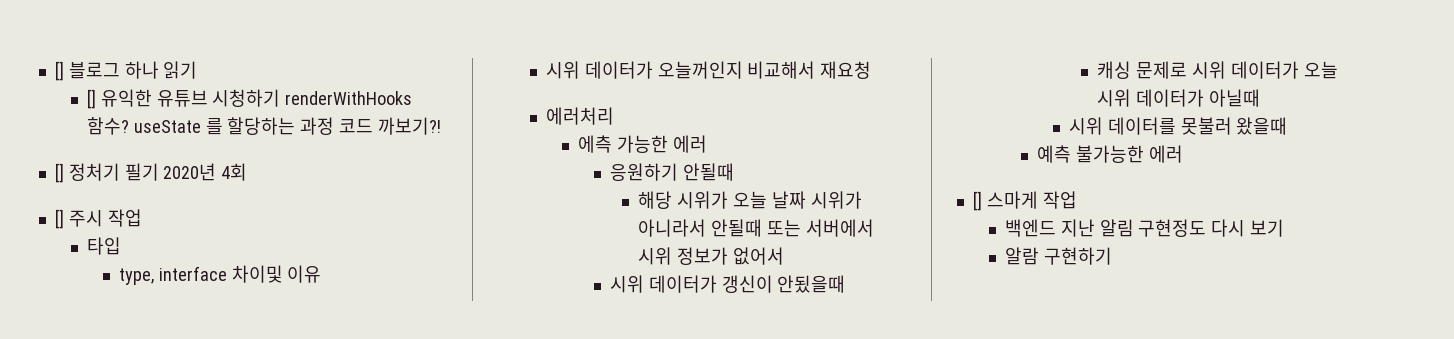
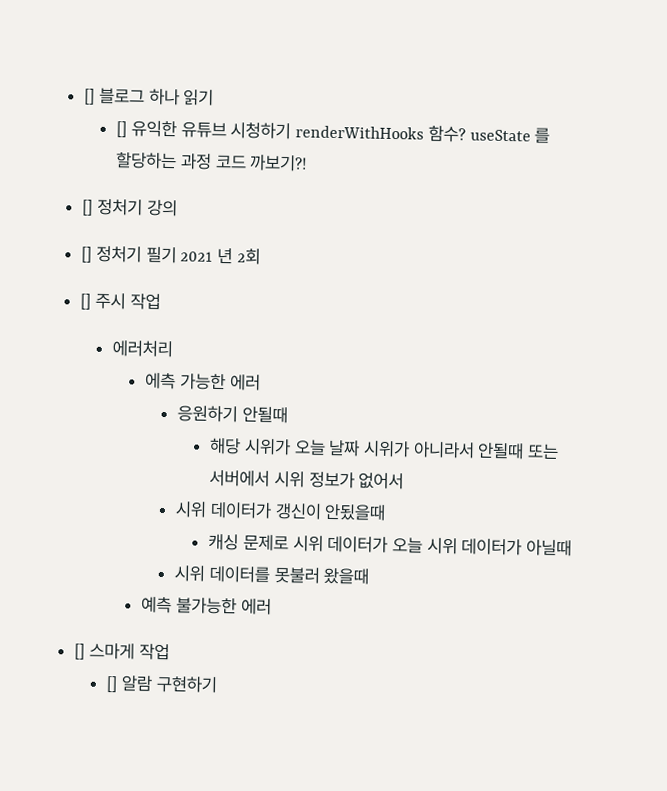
(441, 126) none -> [82,198,178,217] // [] 정처기 강의
[163,163,248,181] 2020년 4회 -> [180,247,261,265] 2021 년 2회
[86,237,121,255] [118,265,322,285] [545,61,872,79] // 타입 // type, interface 차이및 이유 // 시위 데이터가 오늘꺼인지 비교해서 재요청 -> (161, 301) none
[1004,219,1285,237] 백엔드 지난 알림 구현정도 다시 보기 // -> [106,676,119,693] []

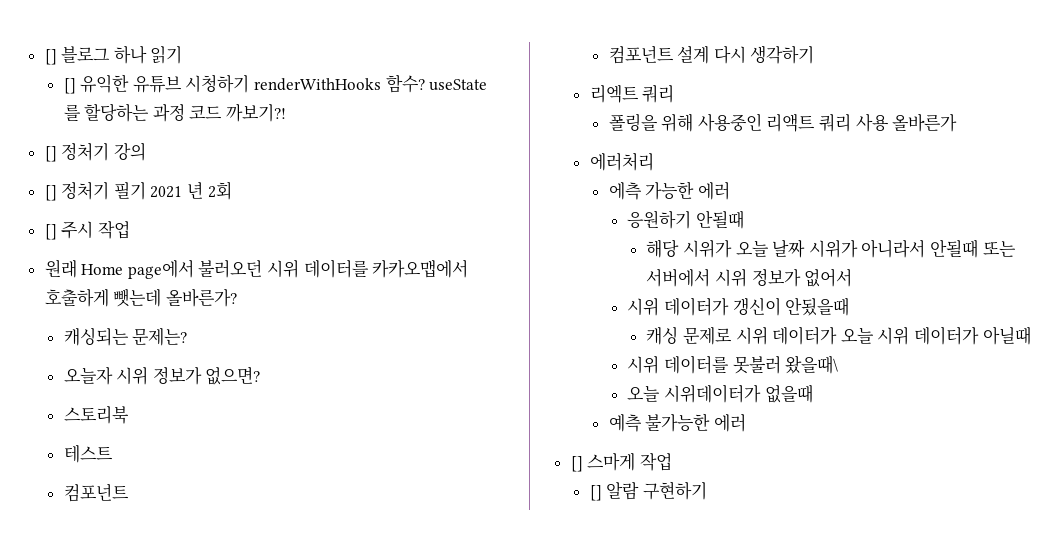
(161, 301) none -> [44,259,469,279] [44,288,237,307] [63,327,188,346] [63,366,261,385] [63,406,129,424] [63,444,113,463] [63,483,129,502] [608,45,815,64] [589,84,675,103] [608,113,958,132] // 원래 Home page에서 불러오던 시위 데이터를 카카오맵에서 호출하게 뺏는데 올바른가? // 캐싱되는 문제는? // 오늘자 시위 정보가 없으면? // 스토리북 // 테스트 // 컴포넌트 // 컴포넌트 설계 다시 생각하기 // 리엑트 쿼리 // 폴링을 위해 사용중인 리액트 쿼리 사용 올바른가
[323,567,370,585] 왔을때 -> [785,355,839,374] [627,384,813,403] 왔을때\ // 오늘 시위데이터가 없을때

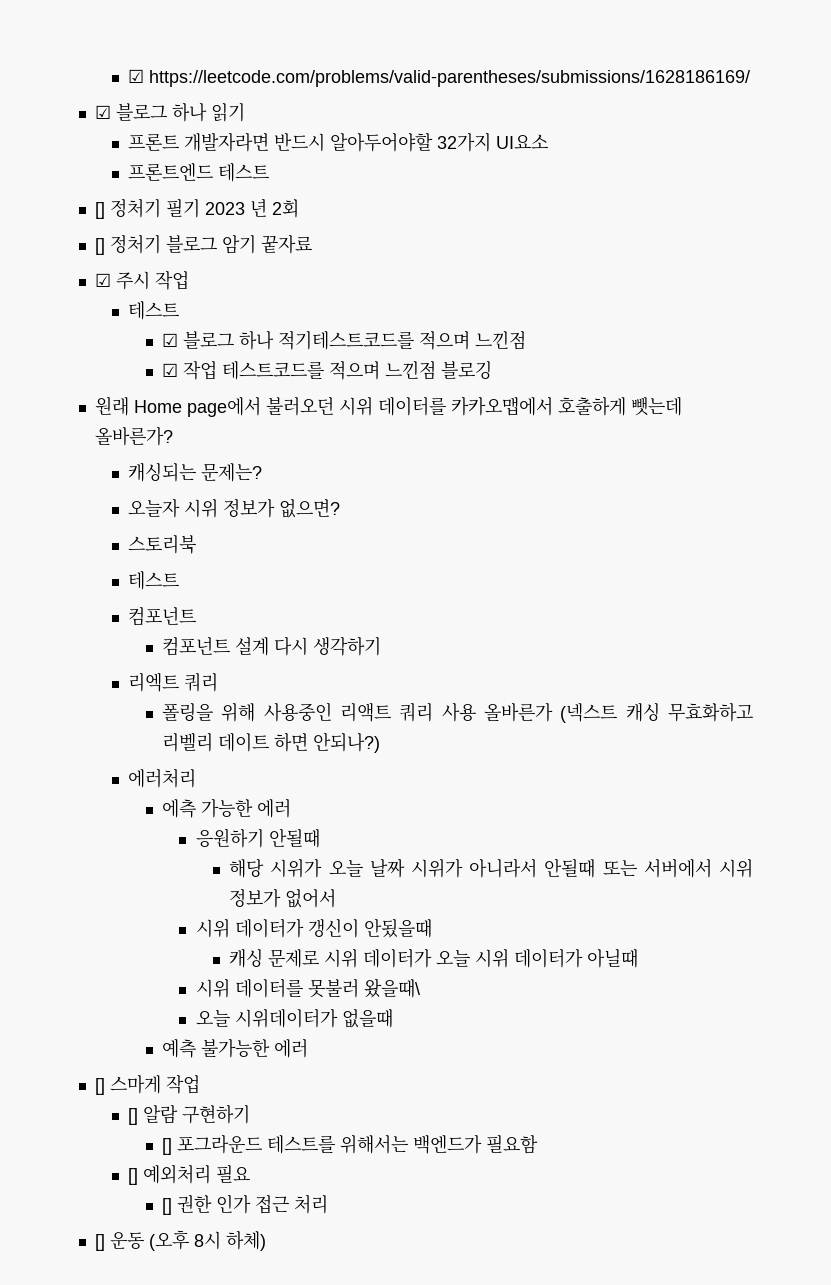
[44,49,57,65] [] -> [128,69,751,87] [94,105,111,119] ☑ https://leetcode.com/problems/valid-parentheses/submissions/1628186169/ // ☑
[63,74,488,94] [63,103,286,122] [44,142,146,162] [] 유익한 유튜브 시청하기 renderWithHooks 함수? useState 를 할당하는 과정 코드 까보기?! // [] 정처기 강의 -> [128,132,549,152] [128,163,270,182] 프론트 개발자라면 반드시 알아두어야할 32가지 UI요소 // 프론트엔드 테스트
[150,186,183,198] 2021 -> [204,202,245,215] 2023
[61,221,130,239] 주시 작업 -> [109,234,312,254] [94,271,189,290] [128,301,180,320] [161,331,526,350] [161,361,492,380] 정처기 블로그 암기 꿑자료 // ☑ 주시 작업 // 테스트 // ☑ 블로그 하나 적기테스트코드를 적으며 느낀점 // ☑ 작업 테스트코드를 적으며 느낀점 블로깅
(958, 122) none -> [560,702,753,723] [161,732,380,753] (넥스트 캐싱 무효화하고 리벨리 데이트 하면 안되나?)
(707, 490) none -> [161,1134,538,1155] [128,1164,251,1185] [161,1194,328,1215] [94,1230,266,1251] // [] 포그라운드 테스트를 위해서는 백엔드가 필요함 // [] 예외처리 필요 // [] 권한 인가 접근 처리 // [] 운동 (오후 8시 하체)

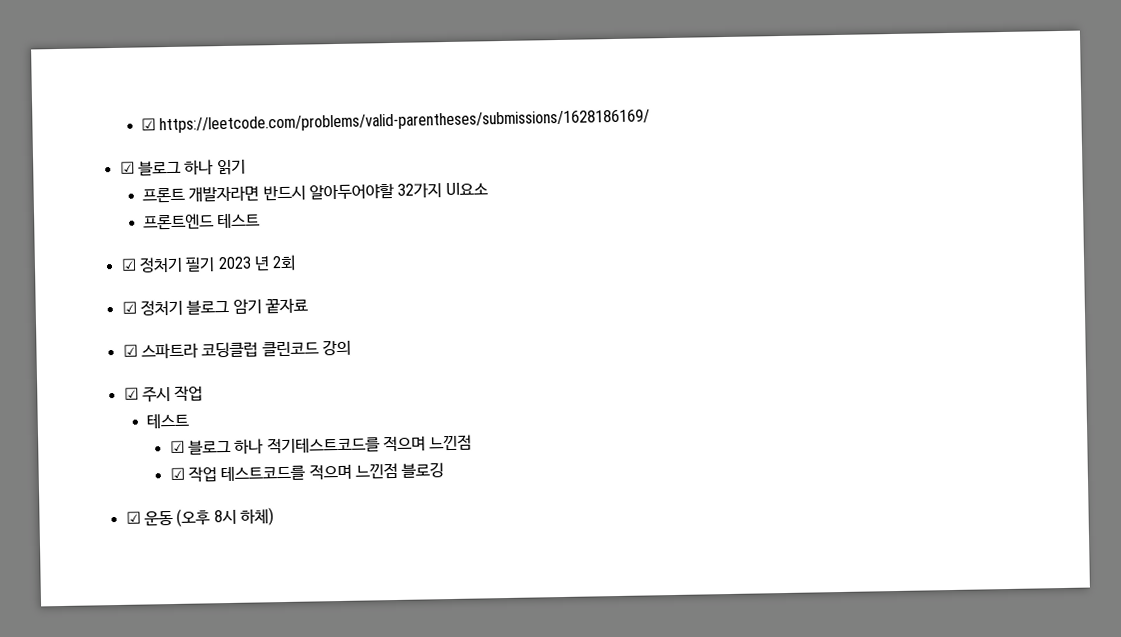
[94,202,105,219] [] -> [120,258,137,271] ☑
[94,238,105,255] [] -> [121,301,137,314] ☑
(312, 244) none -> [122,339,351,360] // ☑ 스파트라 코딩클럽 클린코드 강의
[94,396,682,417] [94,427,173,446] [128,462,263,482] [128,498,341,518] [128,535,197,554] [128,571,180,590] [128,607,197,626] [161,636,381,656] [128,672,219,692] [161,702,753,723] [161,732,380,753] [128,768,197,788] [161,799,291,818] [195,828,320,848] [229,858,753,878] [229,889,337,908] [195,918,432,938] [229,948,639,968] [195,978,420,998] [195,1008,393,1028] [161,1039,308,1058] [94,1075,200,1095] [128,1105,251,1125] [161,1134,538,1155] [128,1164,251,1185] [161,1194,328,1215] [94,1234,105,1251] 원래 Home page에서 불러오던 시위 데이터를 카카오맵에서 호출하게 뺏는데 올바른가? // 캐싱되는 문제는? // 오늘자 시위 정보가 없으면? // 스토리북 // 테스트 // 컴포넌트 // 컴포넌트 설계 다시 생각하기 // 리엑트 쿼리 // 폴링을 위해 사용중인 리액트 쿼리 사용 올바른가 (넥스트 캐싱 무효화하고 리벨리 데이트 하면 안되나?) // 에러처리 // 에측 가능한 에러 // 응원하기 안될때 // 해당 시위가 오늘 날짜 시위가 아니라서 안될때 또는 서버에서 시위 정보가 없어서 // 시위 데이터가 갱신이 안됬을때 // 캐싱 문제로 시위 데이터가 오늘 시위 데이터가 아닐때 // 시위 데이터를 못불러 왔을때\ // 오늘 시위데이터가 없을때 // 예측 불가능한 에러 // [] 스마게 작업 // [] 알람 구현하기 // [] 포그라운드 테스트를 위해서는 백엔드가 필요함 // [] 예외처리 필요 // [] 권한 인가 접근 처리 // [] -> [125,511,141,524] ☑

